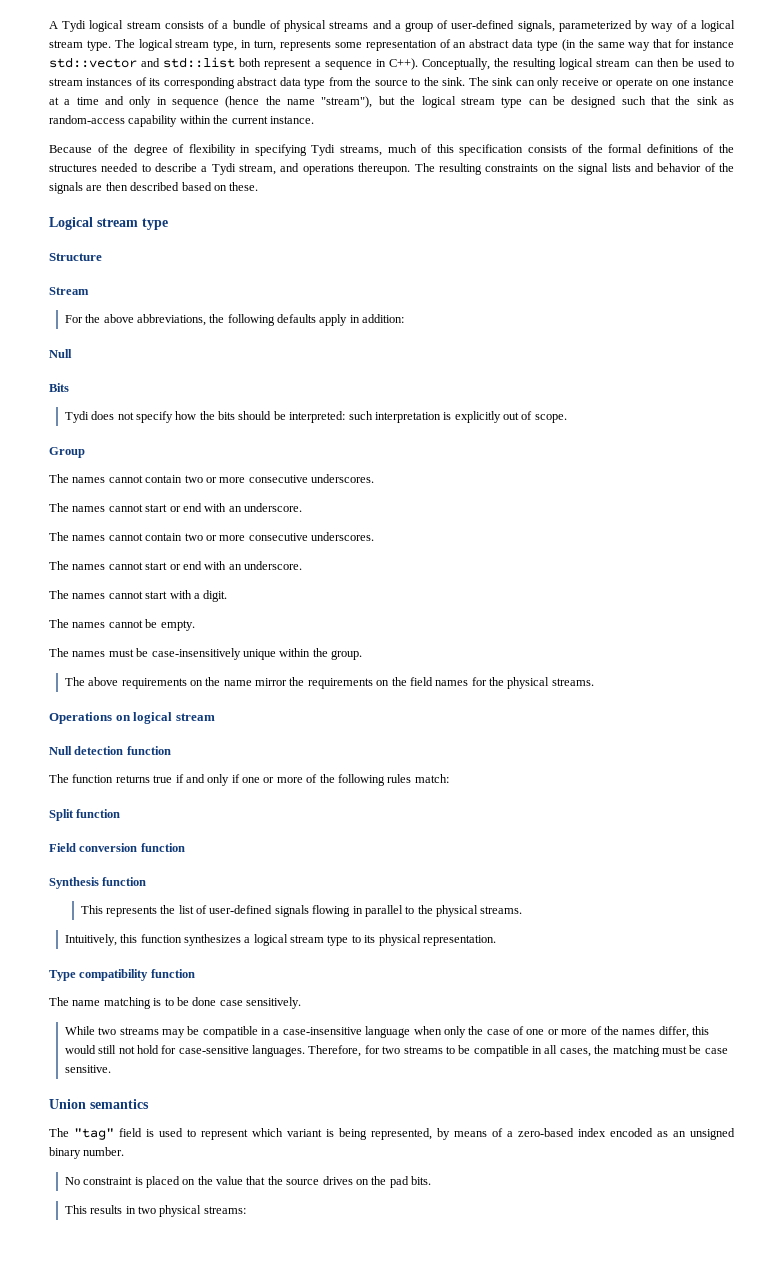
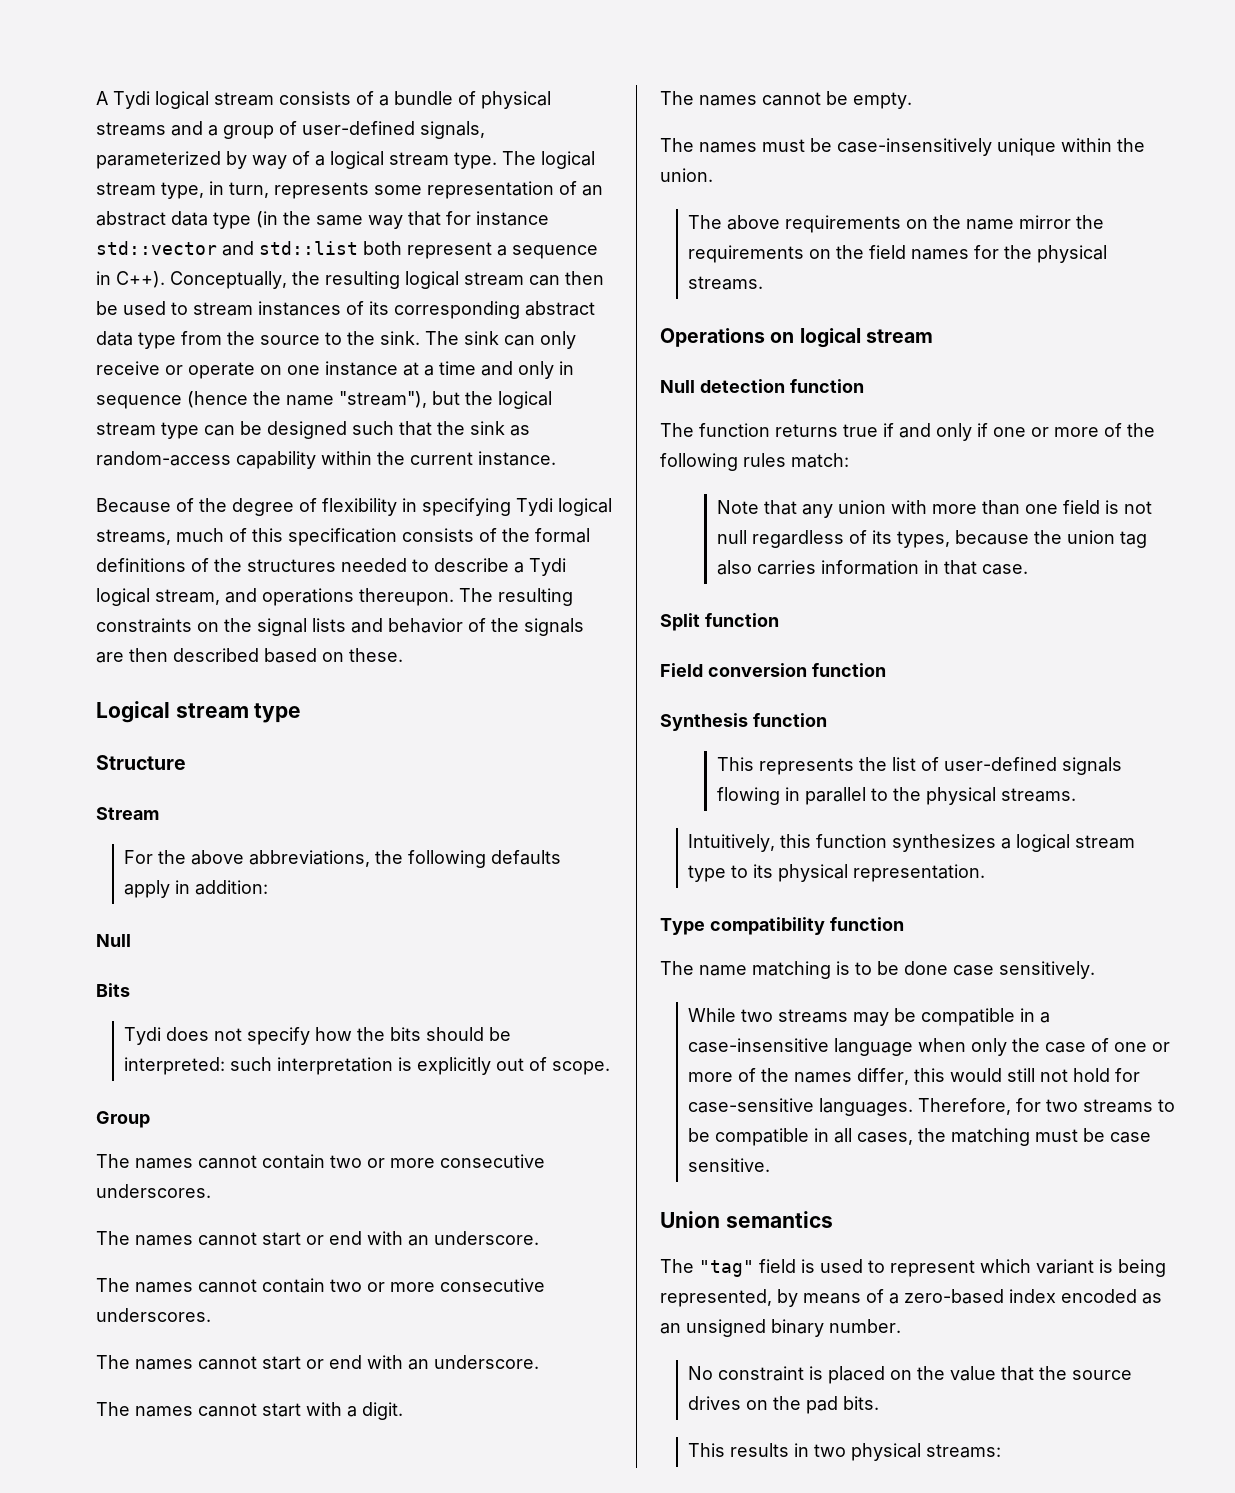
(336, 150) none -> [558,498,612,516] logical
(236, 169) none -> [96,588,150,606] logical
[331,650,362,660] group. -> [660,168,713,182] union.
(449, 778) none -> [716,500,1152,518] [716,530,1147,548] [716,560,1028,575] // Note that any union with more than one field is not null regardless of its types, because the union tag also carries information in that case.

